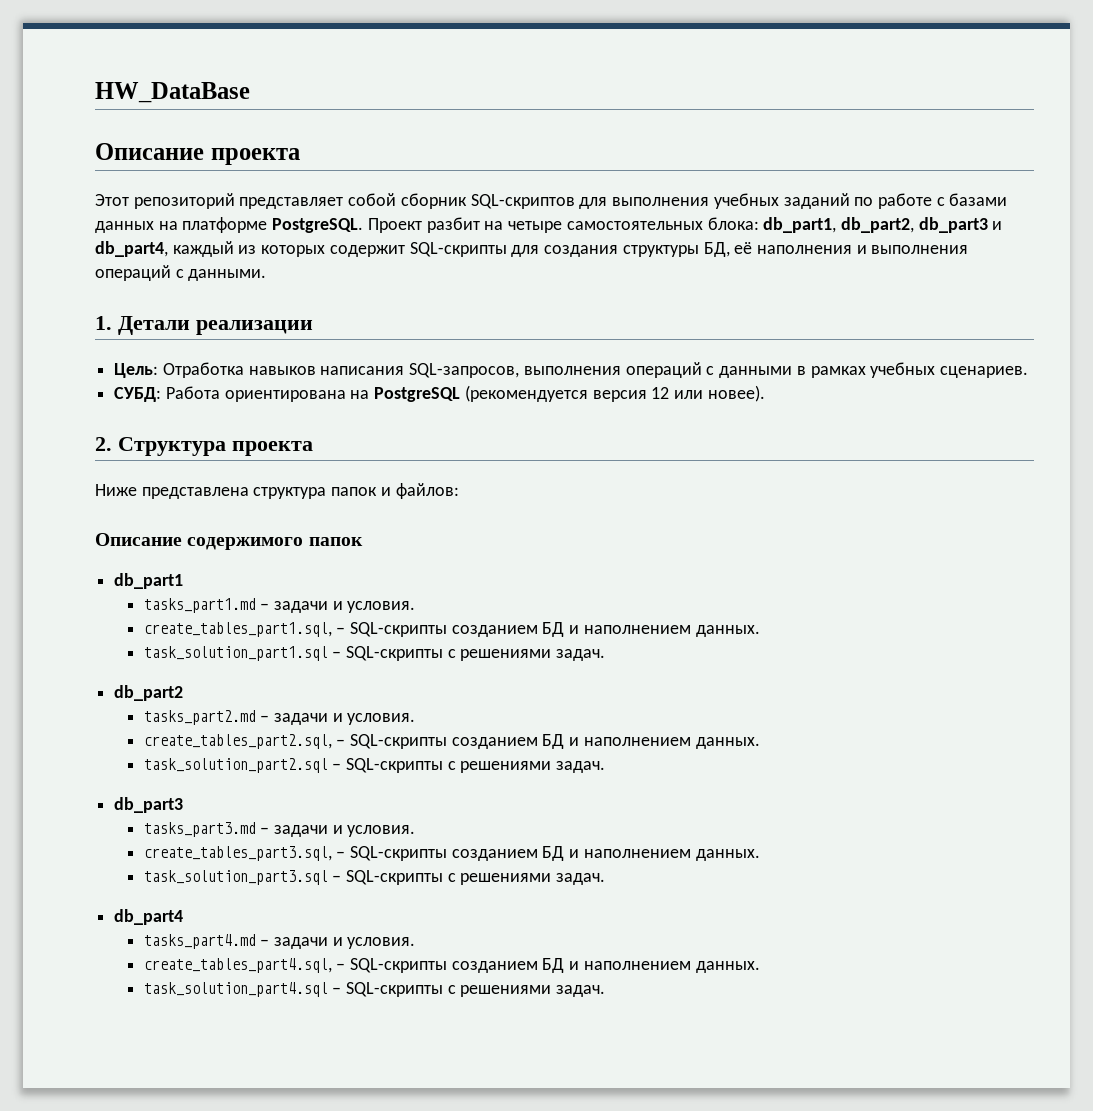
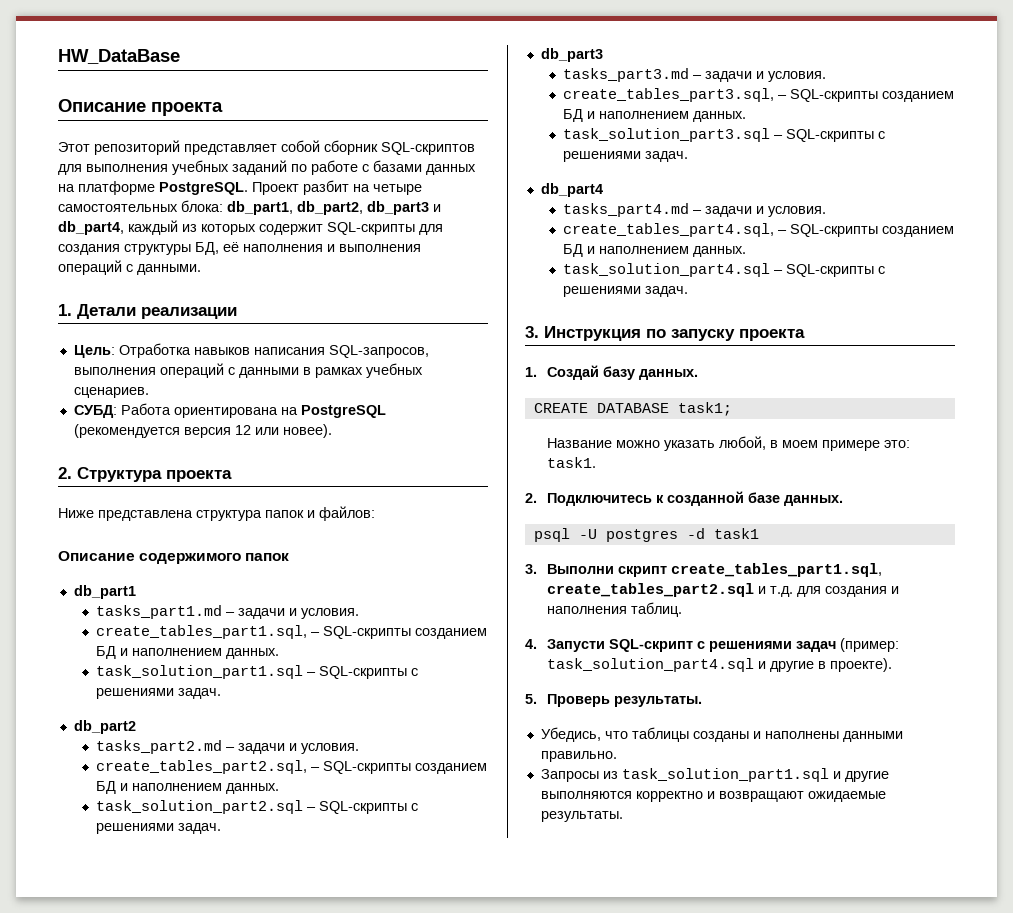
(606, 991) none -> [525,326,805,341] [525,365,699,380] [533,402,732,416] [547,436,911,451] [547,457,597,468] [525,491,844,506] [533,528,759,542] [525,563,883,577] [547,583,900,597] [547,602,683,617] [525,638,900,652] [547,658,893,672] [525,694,703,707] [540,727,903,742] [540,751,617,762] [540,768,889,782] [540,791,886,802] [540,811,623,822] // 3. Инструкция по запуску проекта // 1. Создай базу данных. // CREATE DATABASE task1; // Название можно указать любой, в моем примере это: task1. // 2. Подключитесь к созданной базе данных. // psql -U postgres -d task1 // 3. Выполни скрипт create_tables_part1.sql, create_tables_part2.sql и т.д. для создания и наполнения таблиц. // 4. Запусти SQL-скрипт с решениями задач (пример: task_solution_part4.sql и другие в проекте). // 5. Проверь результаты. // Убедись, что таблицы созданы и наполнены данными правильно. // Запросы из task_solution_part1.sql и другие выполняются корректно и возвращают ожидаемые результаты.

